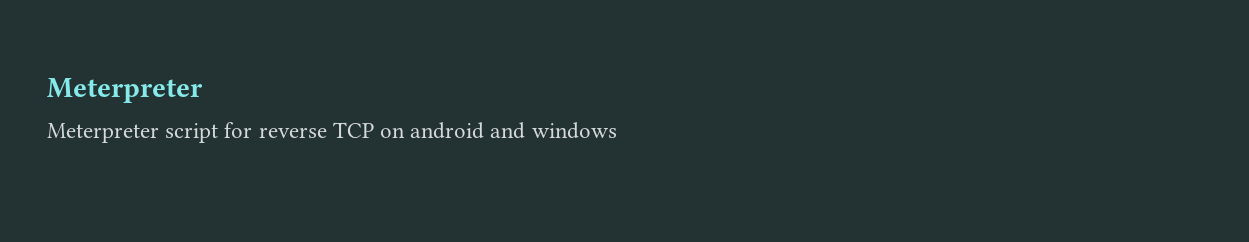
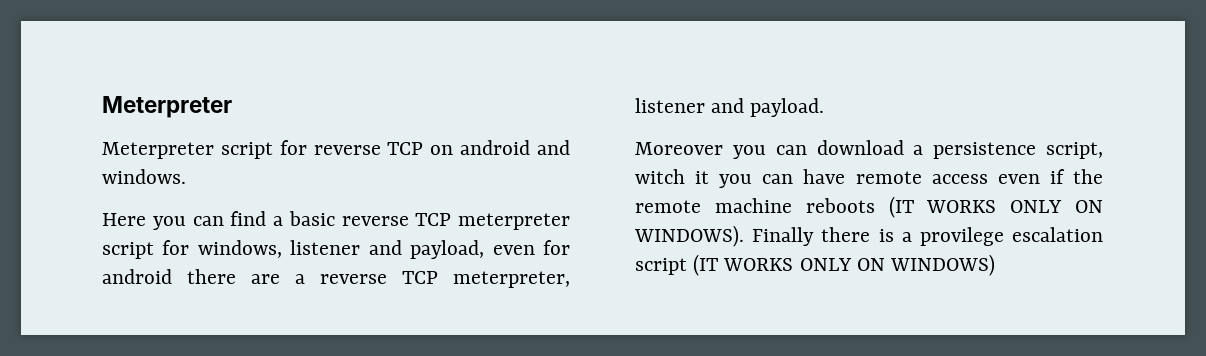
[531,122,617,139] windows -> [102,169,186,184] [102,211,570,230] [102,240,570,259] [102,269,570,288] [635,98,825,117] [635,140,1103,159] [635,169,1103,188] [635,196,1103,218] [634,225,1103,247] [635,254,996,276] windows. // Here you can find a basic reverse TCP meterpreter script for windows, listener and payload, even for android there are a reverse TCP meterpreter, listener and payload. // Moreover you can download a persistence script, witch it you can have remote access even if the remote machine reboots (IT WORKS ONLY ON WINDOWS). Finally there is a provilege escalation script (IT WORKS ONLY ON WINDOWS)

